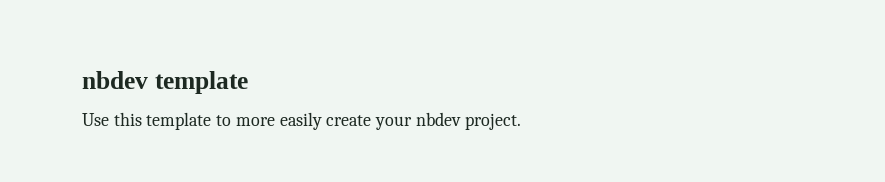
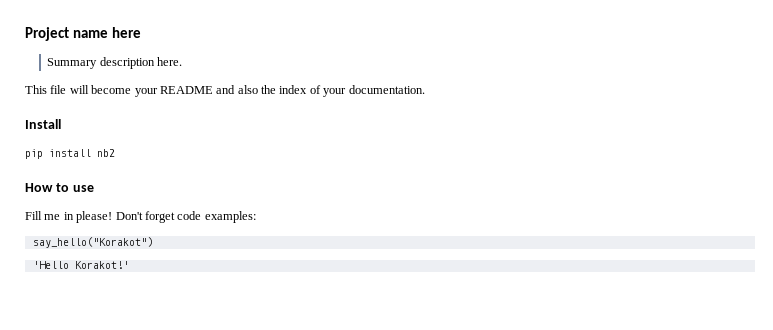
[82,71,248,94] [82,112,521,130] nbdev template // Use this template to more easily create your nbdev project. -> [25,27,141,41] [47,57,183,69] [25,85,425,97] [25,119,61,129] [25,149,115,159] [25,183,94,192] [25,211,256,223] [32,237,153,248] [32,261,129,269] Project name here // Summary description here. // This file will become your README and also the index of your documentation. // Install // pip install nb2 // How to use // Fill me in please! Don't forget code examples: // say_hello("Korakot") // 'Hello Korakot!'

